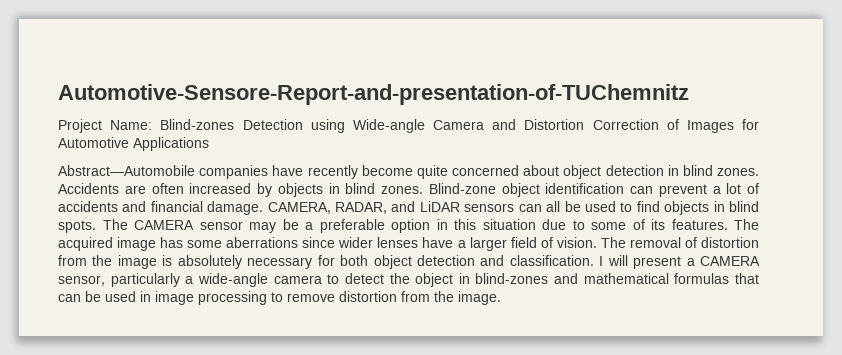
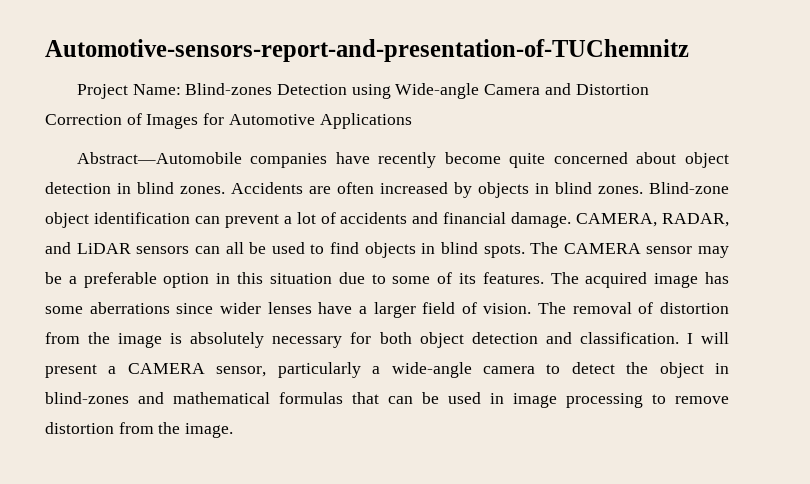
[58,84,689,105] Automotive-Sensore-Report-and-presentation-of-TUChemnitz -> [45,39,689,62] Automotive-sensors-report-and-presentation-of-TUChemnitz

